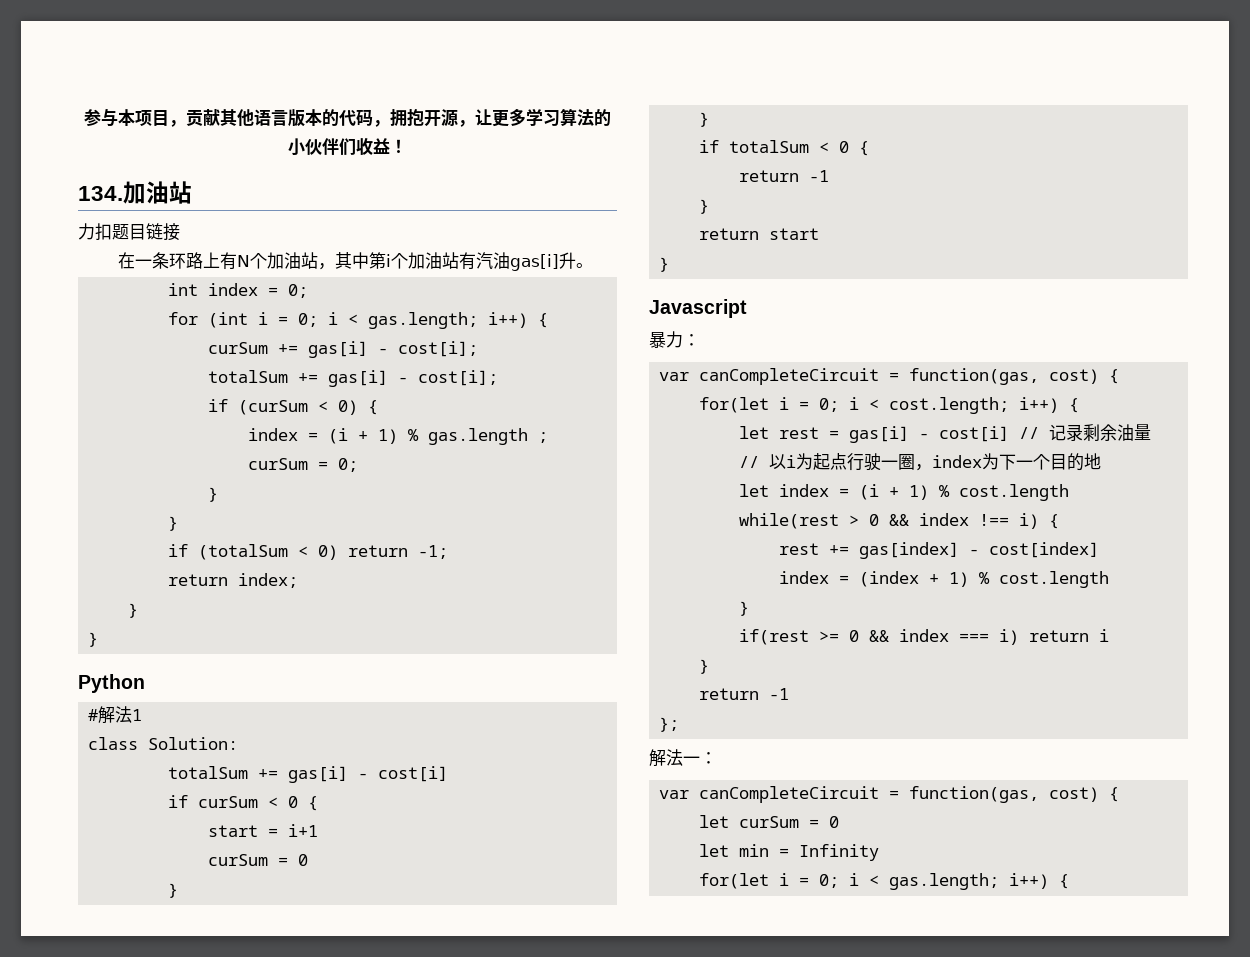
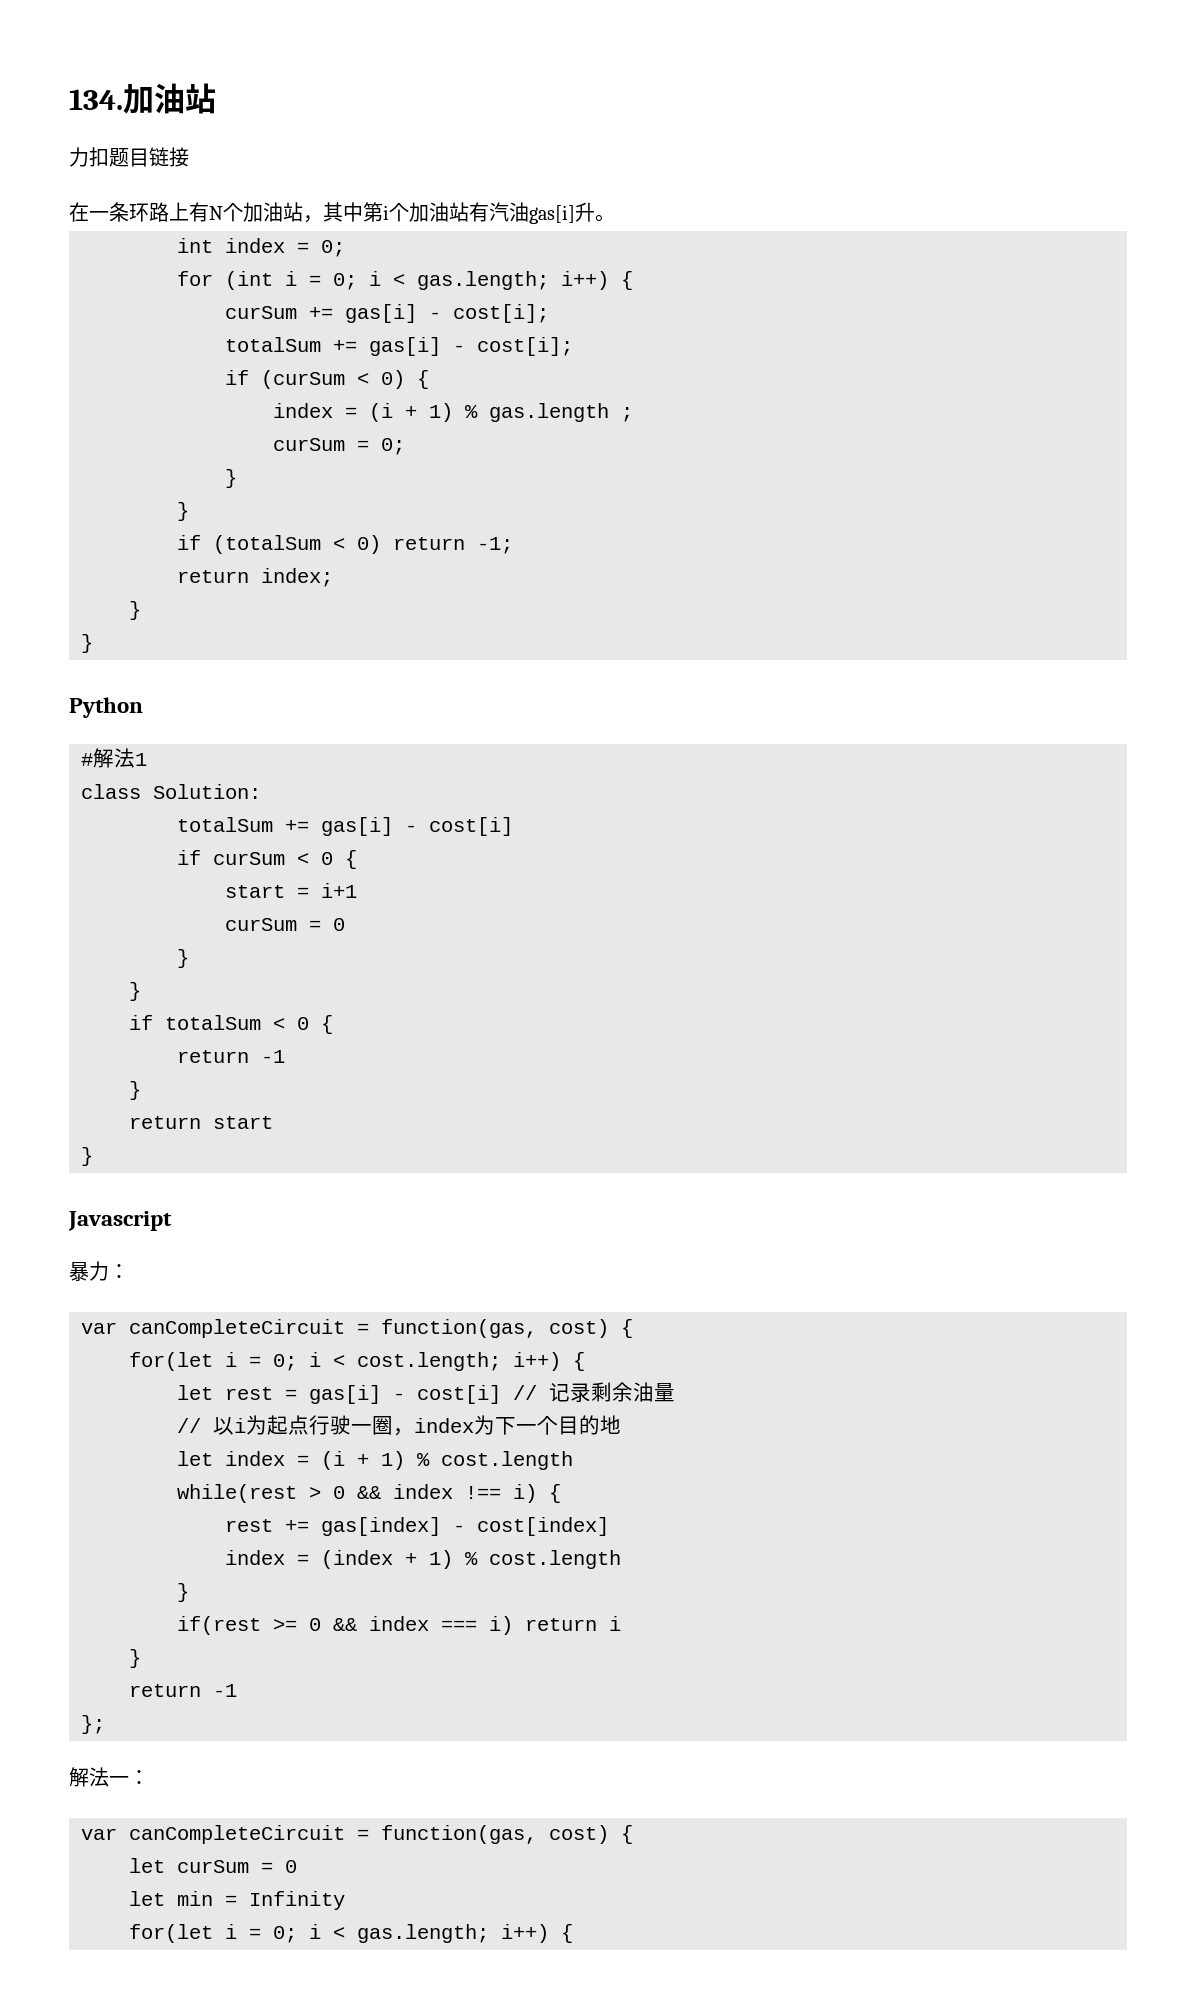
[84,108,611,127] [288,138,407,156] 参与本项目，贡献其他语言版本的代码，拥抱开源，让更多学习算法的小伙伴们收益！ // -> (69, 99) none

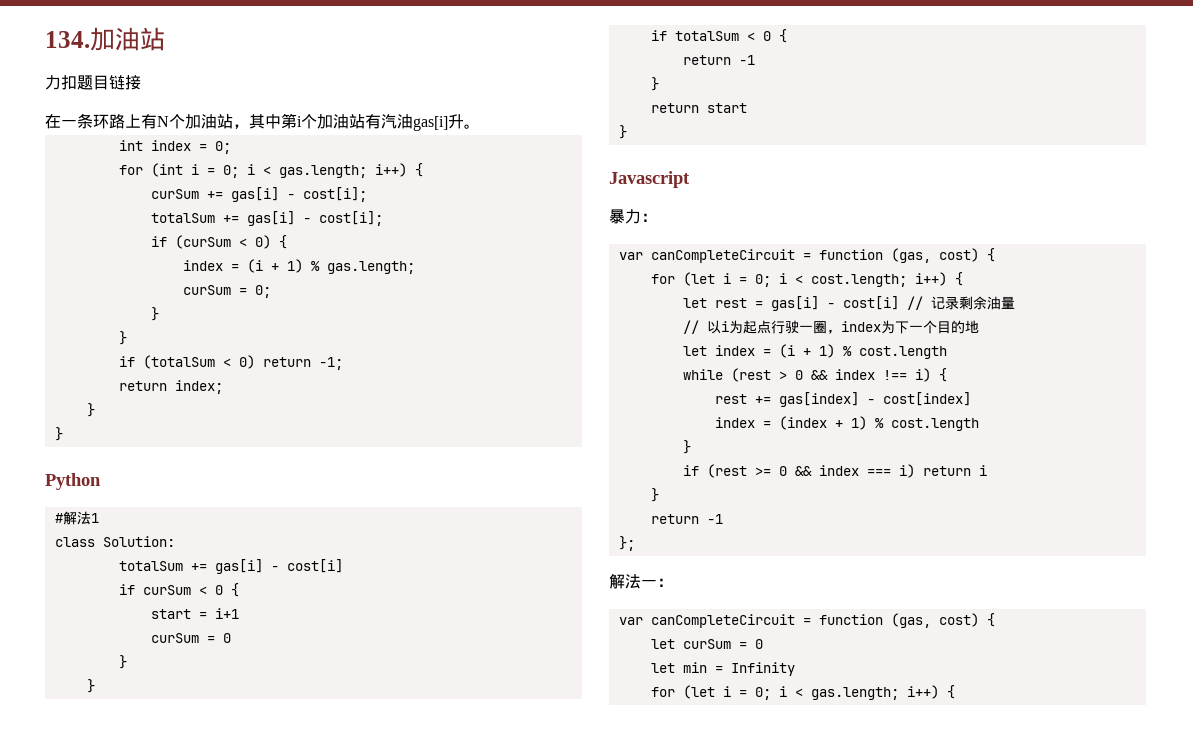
[489,403,633,422] gas.length ; -> [326,261,415,274] gas.length;
[381,1319,633,1338] [129,1352,213,1371] function(gas, cost) { // for(let -> [818,248,995,263] [650,272,715,286] function (gas, cost) { // for (let
[177,1484,297,1503] while(rest -> [682,368,771,382] while (rest
[177,1616,261,1635] if(rest -> [682,464,747,478] if (rest
[381,1825,537,1844] function(gas, -> [818,613,931,628] function (gas,
[129,1924,213,1943] for(let -> [650,685,715,699] for (let

